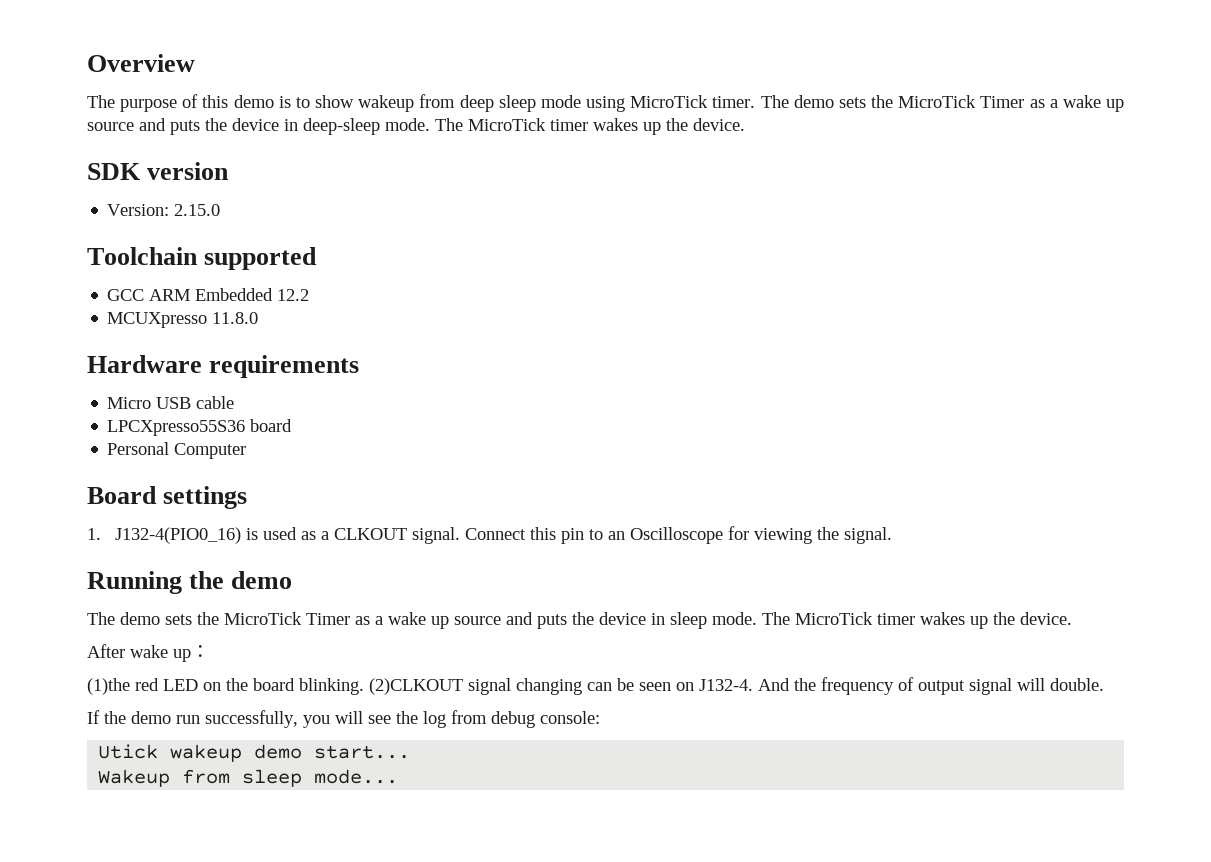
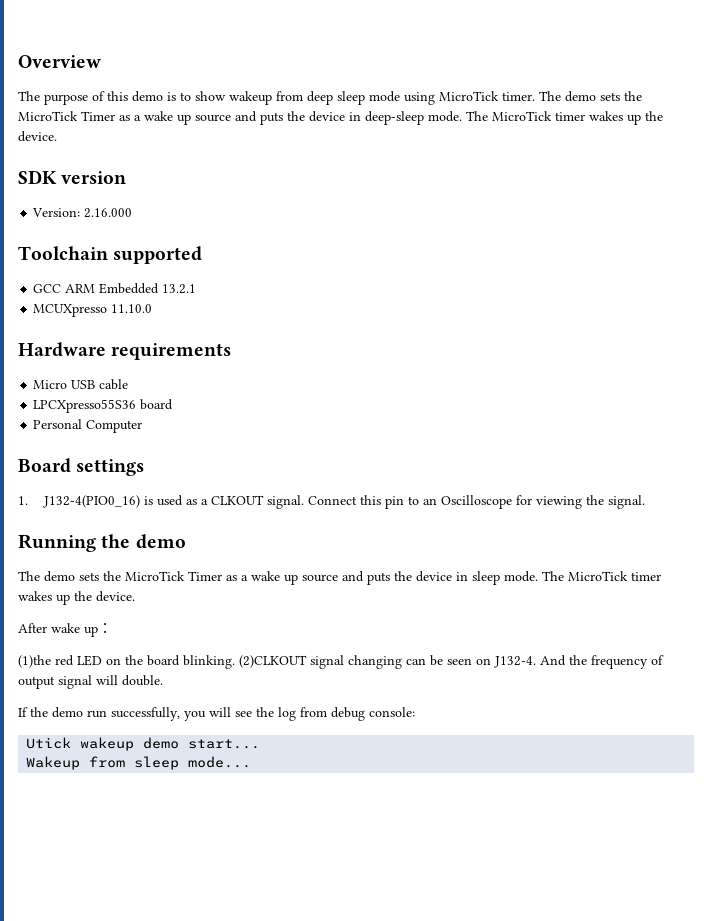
[174,204,221,216] 2.15.0 -> [84,208,133,218] 2.16.000
[277,289,310,301] 12.2 -> [162,284,197,294] 13.2.1
[212,312,259,324] 11.8.0 -> [111,304,153,313] 11.10.0

